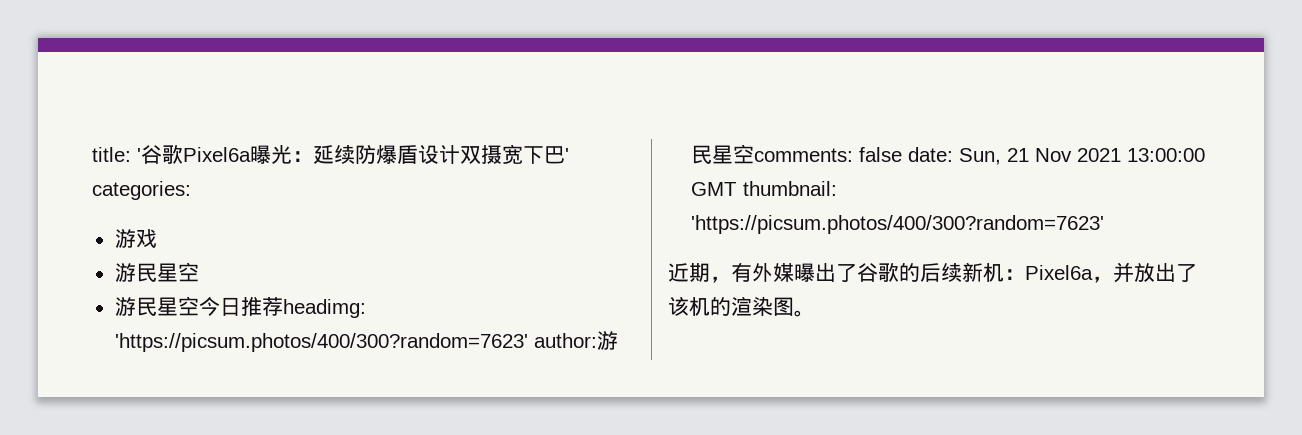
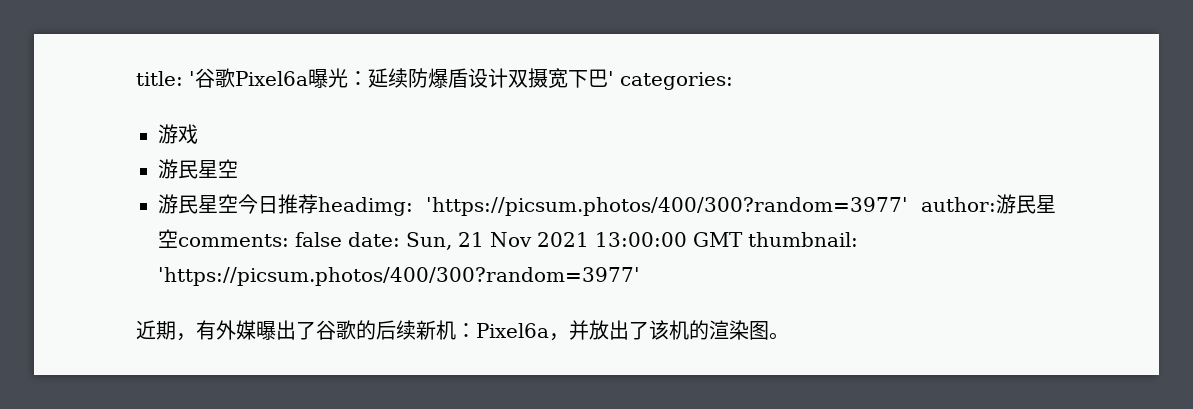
[114,333,528,352] 'https://picsum.photos/400/300?random=7623' -> [426,197,908,216] 'https://picsum.photos/400/300?random=3977'
[690,215,1104,234] 'https://picsum.photos/400/300?random=7623' -> [158,267,640,286] 'https://picsum.photos/400/300?random=3977'

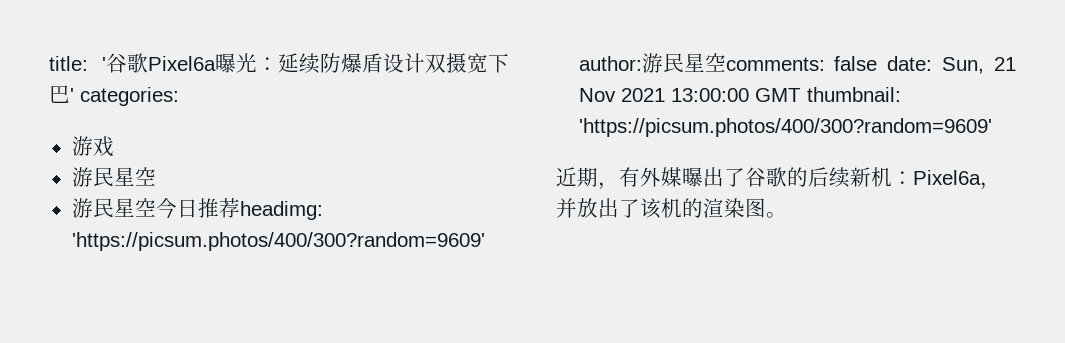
[426,197,908,216] 'https://picsum.photos/400/300?random=3977' -> [71,232,485,251] 'https://picsum.photos/400/300?random=9609'
[158,267,640,286] 'https://picsum.photos/400/300?random=3977' -> [578,118,992,137] 'https://picsum.photos/400/300?random=9609'

